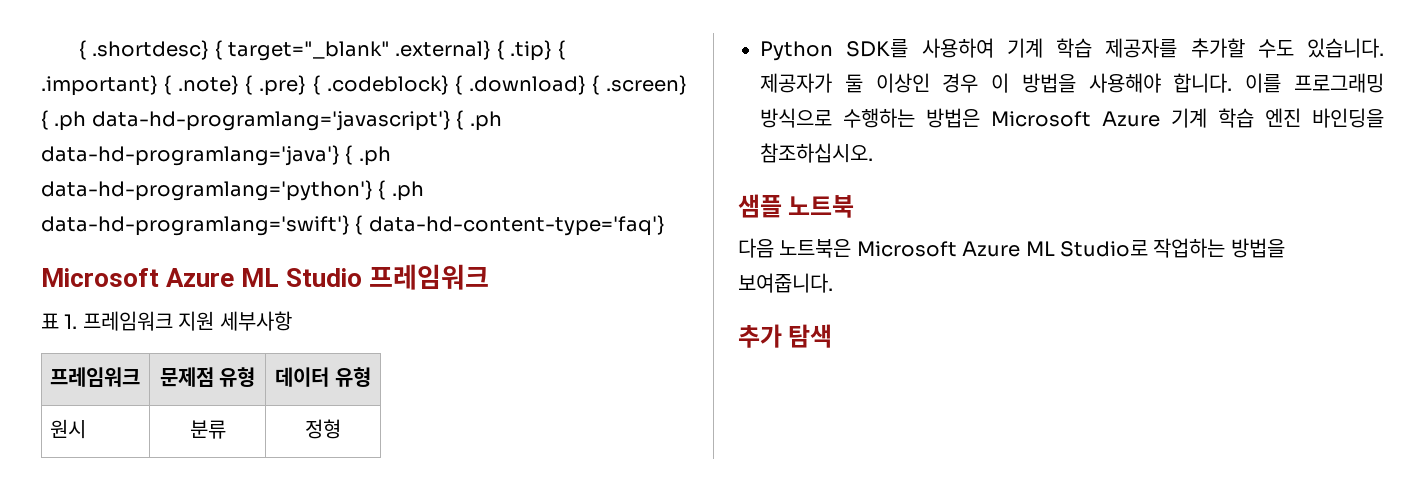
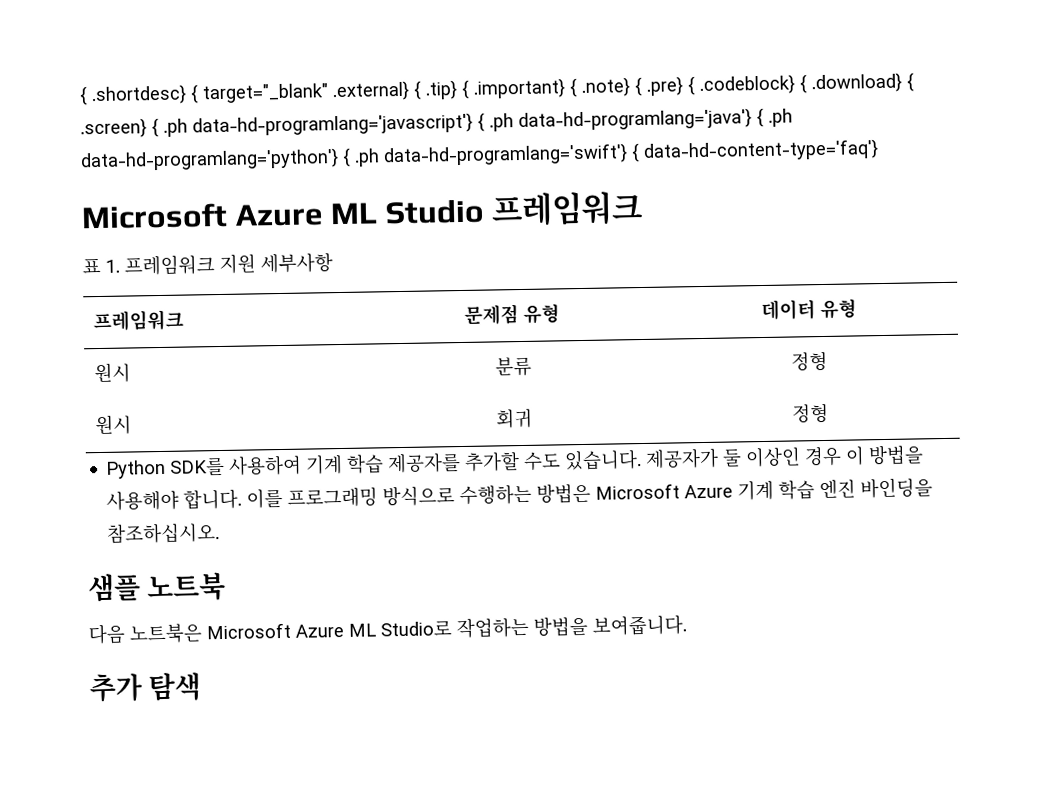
(341, 429) none -> [94,414,132,435] [495,408,533,429] [791,403,829,424] // 원시 | 회귀 | 정형

